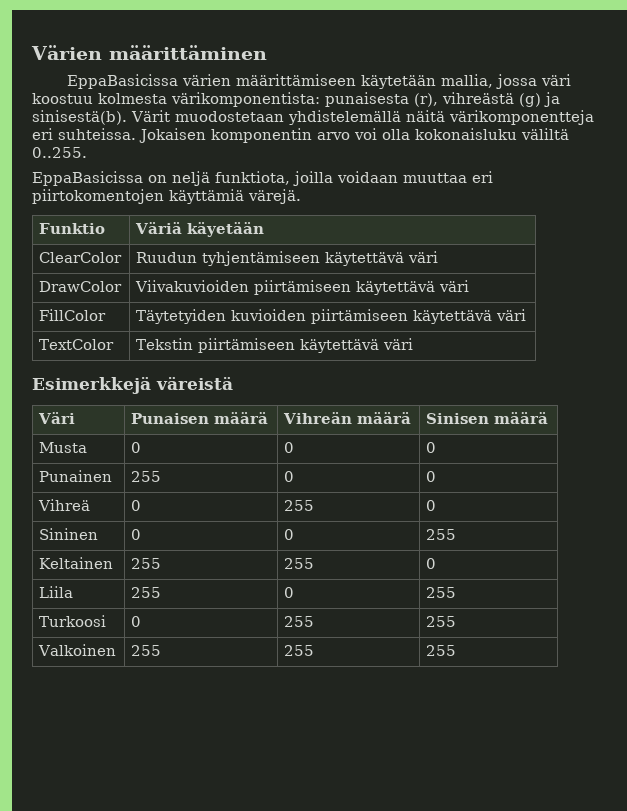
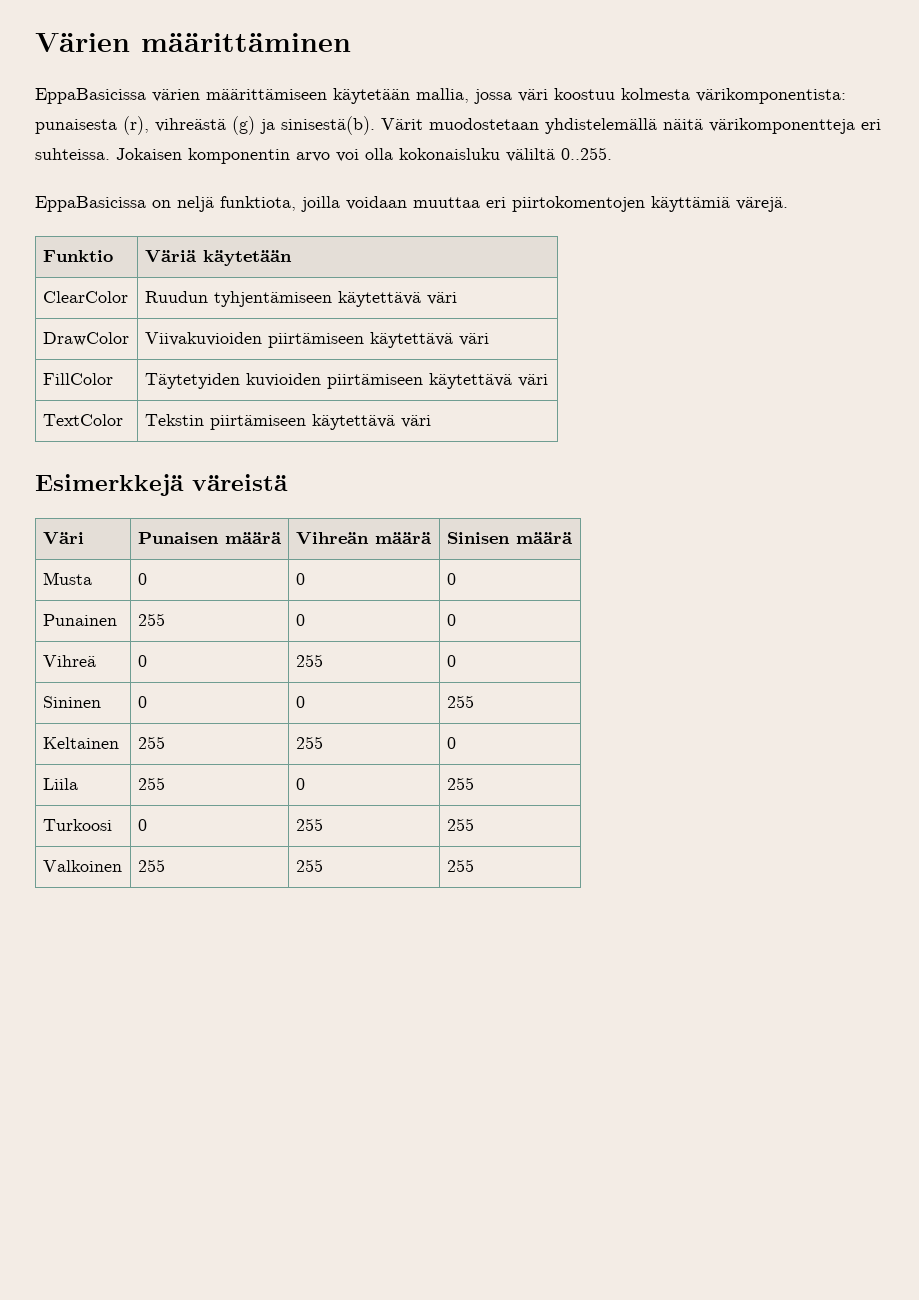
[187,222,265,237] käyetään -> [202,250,292,266] käytetään

